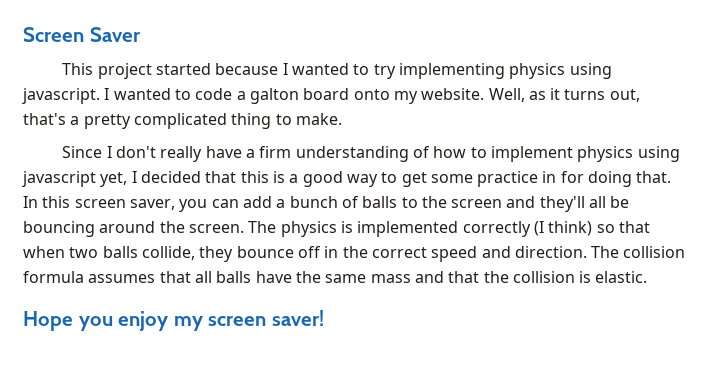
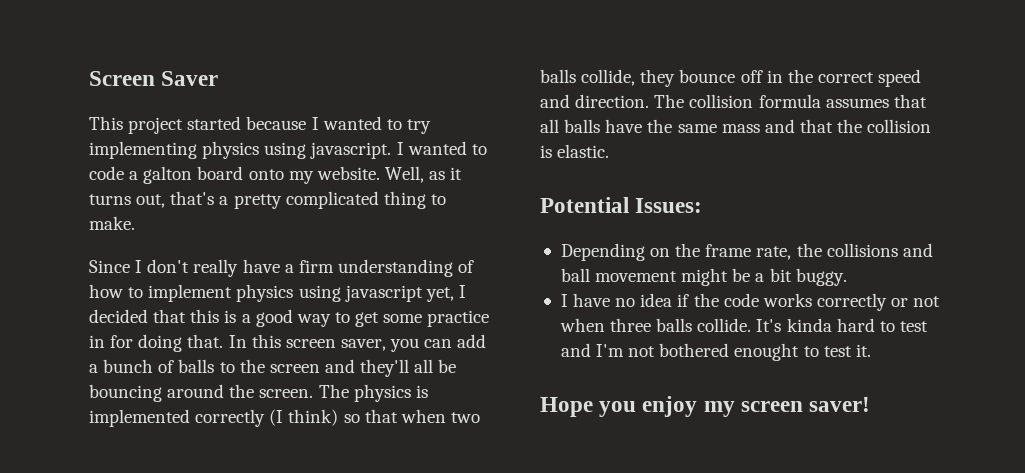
(648, 277) none -> [540,197,703,213] [560,243,933,261] [560,268,847,286] [560,293,941,311] [559,318,928,332] [560,343,871,361] // Potential Issues: // Depending on the frame rate, the collisions and ball movement might be a bit buggy. // I have no idea if the code works correctly or not when three balls collide. It's kinda hard to test and I'm not bothered enought to test it.

